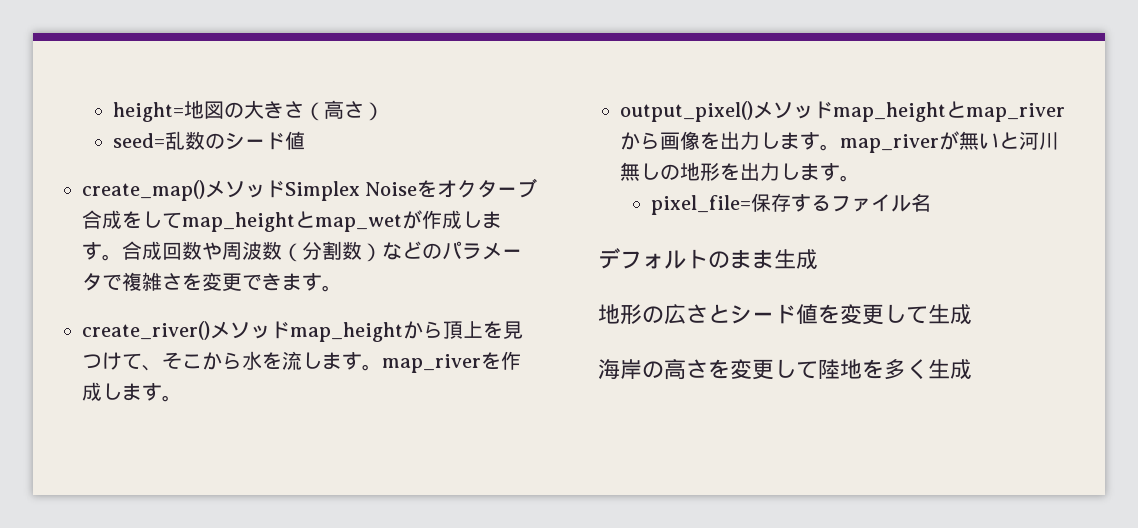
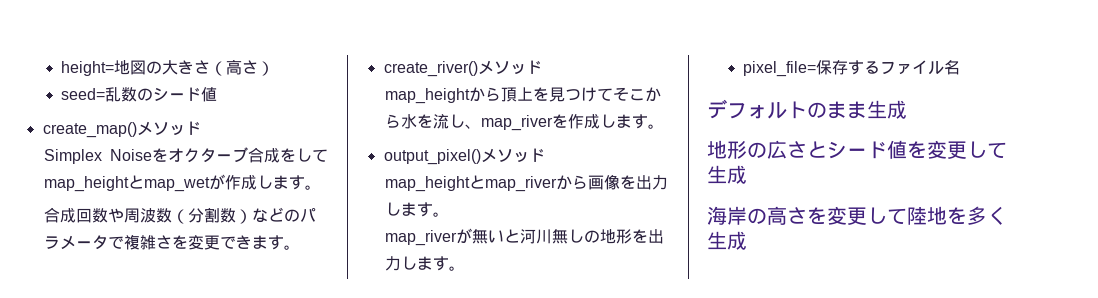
(285, 189) none -> (201, 128) //
(122, 257) none -> (321, 187) //
(290, 330) none -> (542, 67) //
[142,365,162,371] 、 -> (613, 94) none
[322,352,382,371] ます。 -> [464,124,481,129] 、
(833, 110) none -> (545, 155) //
(840, 147) none -> (449, 214) //

